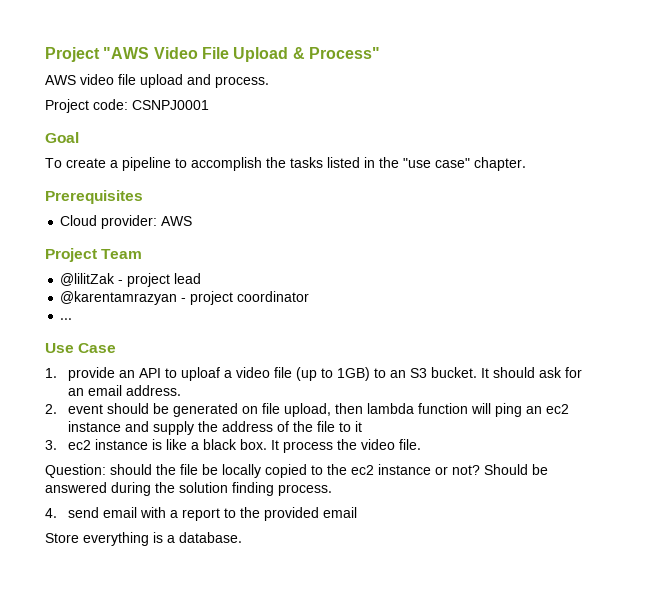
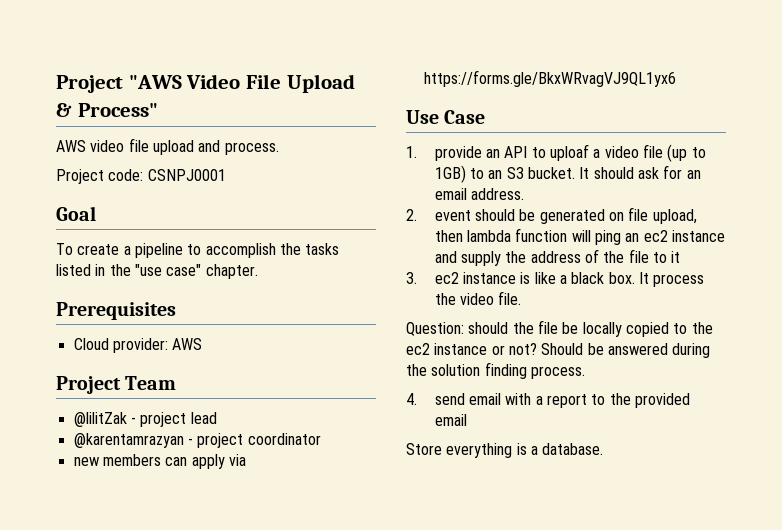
[60,318,73,320] ... -> [73,454,246,469] [423,70,676,87] new members can apply via https://forms.gle/BkxWRvagVJ9QL1yx6

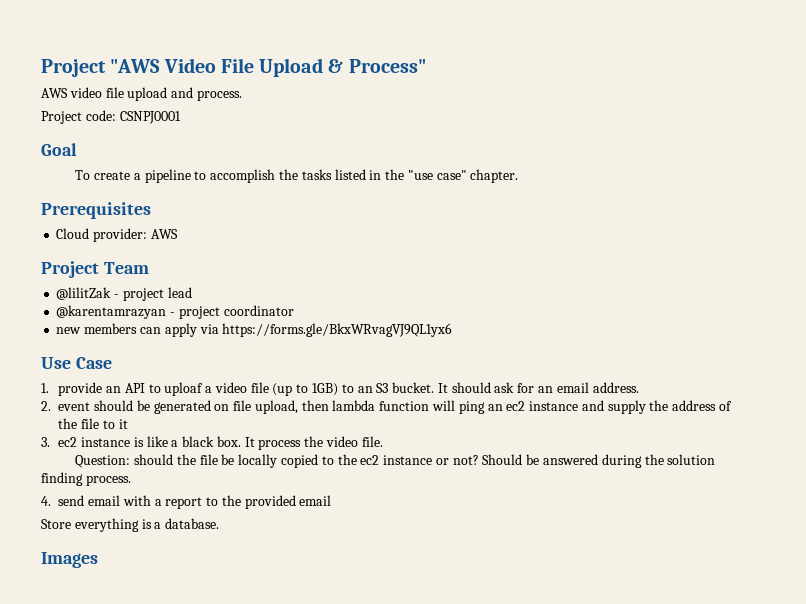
(604, 449) none -> [41,552,98,568] // Images

